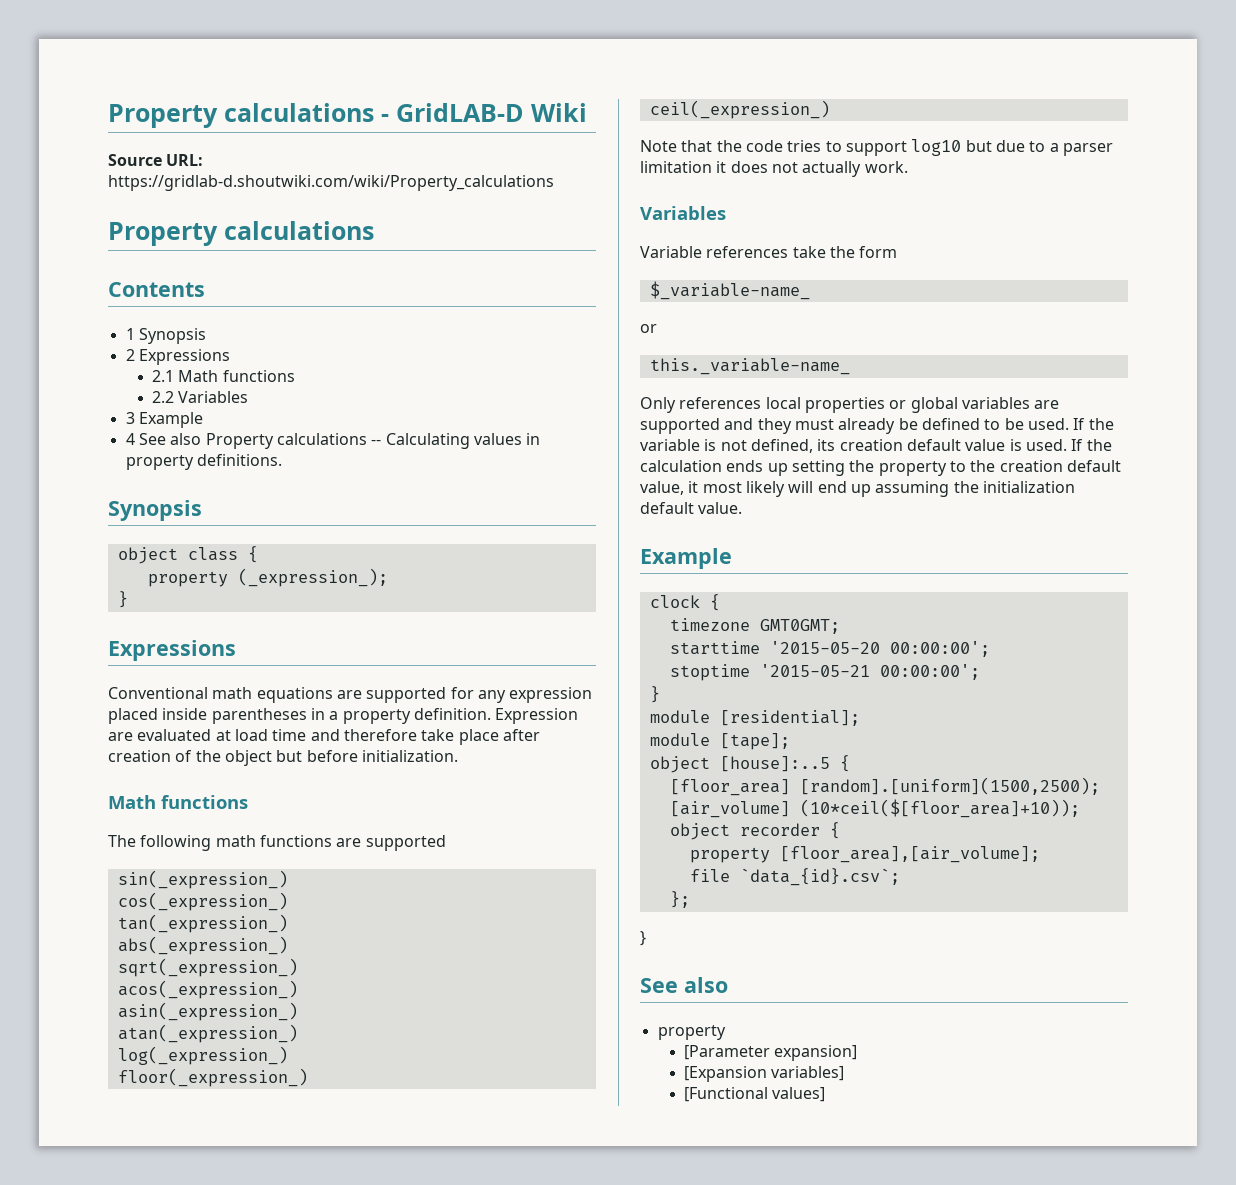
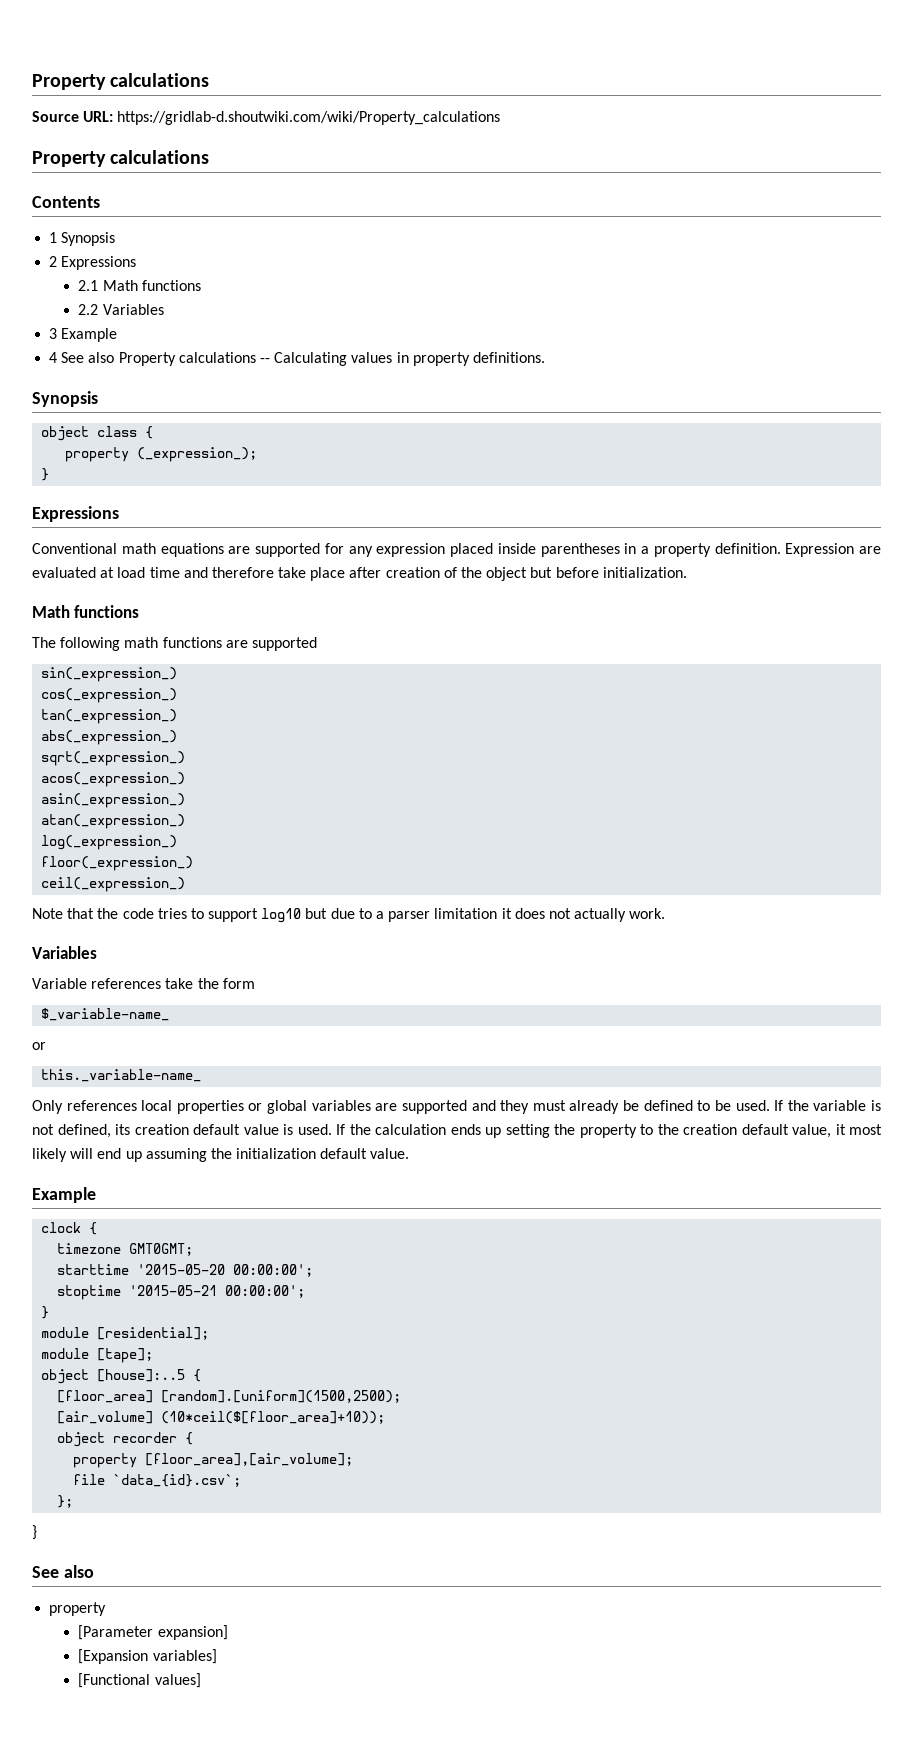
[108,103,587,128] Property calculations - GridLAB-D Wiki -> [32,73,210,90] Property calculations

